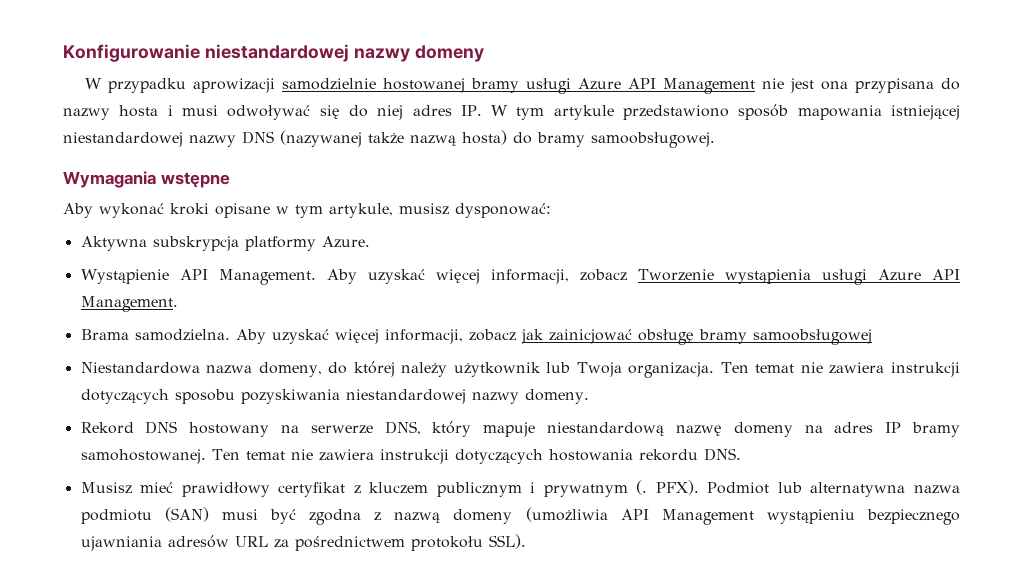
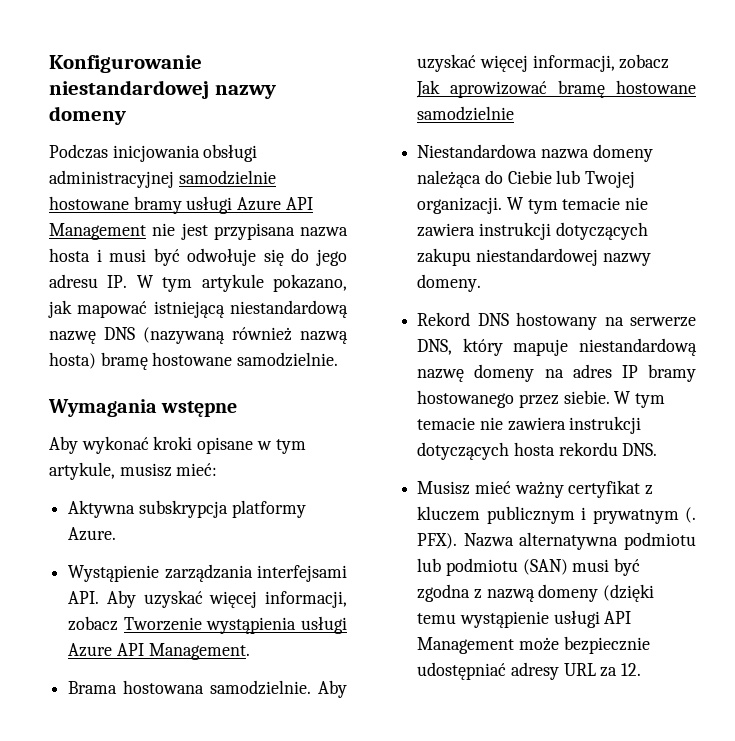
[85,78,466,93] W przypadku aprowizacji samodzielnie hostowanej -> [49,144,258,162] [49,170,276,188] [49,196,129,210] Podczas inicjowania obsługi administracyjnej samodzielnie hostowane
[821,78,961,93] [63,104,960,120] [63,130,715,148] ona przypisana do nazwy hosta i musi odwoływać się do niej adres IP. W tym artykule przedstawiono sposób mapowania istniejącej niestandardowej nazwy DNS (nazywanej także nazwą hosta) do bramy samoobsługowej. -> [213,223,348,240] [49,248,347,266] [49,274,347,292] [48,300,348,318] [49,327,348,344] [49,352,339,370] przypisana nazwa hosta i musi być odwołuje się do jego adresu IP. W tym artykule pokazano, jak mapować istniejącą niestandardową nazwę DNS (nazywaną również nazwą hosta) bramę hostowane samodzielnie.
[455,203,551,218] dysponować: -> [176,463,218,476] mieć:
[179,269,316,285] API Management. -> [164,564,347,582] [68,591,100,604] zarządzania interfejsami API.
[134,329,872,345] [80,361,960,378] [80,389,340,404] samodzielna. Aby uzyskać więcej informacji, zobacz jak zainicjować obsługę bramy samoobsługowej // Niestandardowa nazwa domeny, do której należy użytkownik lub Twoja organizacja. Ten temat nie zawiera instrukcji dotyczących sposobu pozyskiwania -> [123,680,347,698] [417,54,670,72] [416,80,696,98] [417,106,515,121] [417,144,653,162] [417,170,636,188] [417,197,649,214] [417,222,648,240] [417,248,472,266] hostowana samodzielnie. Aby uzyskać więcej informacji, zobacz Jak aprowizować bramę hostowane samodzielnie // Niestandardowa nazwa domeny należąca do Ciebie lub Twojej organizacji. W tym temacie nie zawiera instrukcji dotyczących zakupu
[80,449,633,464] samohostowanej. Ten temat nie zawiera instrukcji dotyczących hostowania -> [417,390,666,408] [417,416,642,434] [417,442,555,460] hostowanego przez siebie. W tym temacie nie zawiera instrukcji dotyczących hosta
[181,482,270,497] prawidłowy -> [514,481,564,498] ważny
[707,482,961,497] Podmiot lub alternatywna nazwa -> [463,532,696,550] [417,558,442,572] Nazwa alternatywna podmiotu lub
[525,507,960,525] [80,534,526,551] (umożliwia API Management wystąpieniu bezpiecznego ujawniania adresów URL za pośrednictwem protokołu SSL). -> [603,584,655,602] [417,610,632,628] [417,636,650,654] [417,662,642,680] (dzięki temu wystąpienie usługi API Management może bezpiecznie udostępniać adresy URL za 12.

